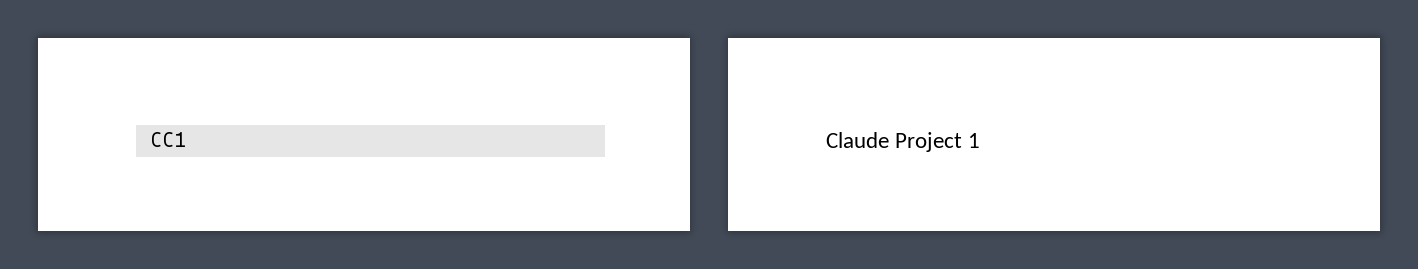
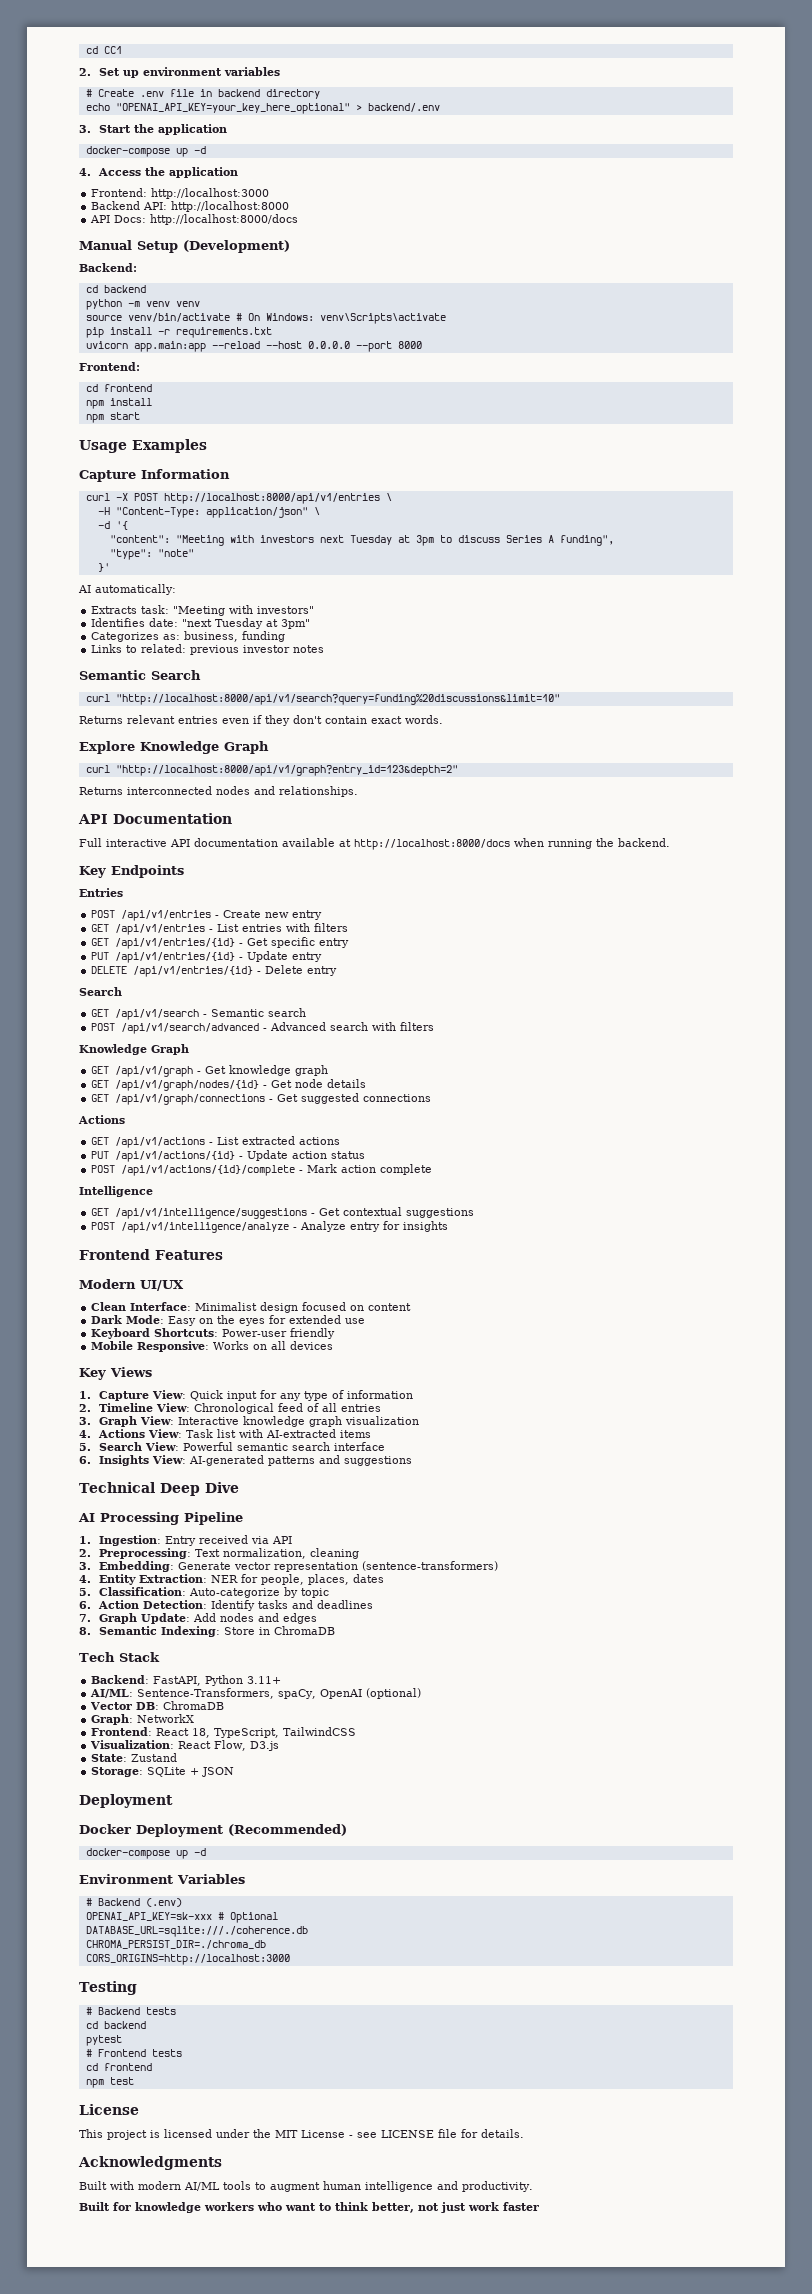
(149, 139) none -> [85,46,98,54] cd
[826,132,981,152] Claude Project 1 -> [79,67,281,78] [85,89,320,99] [85,103,440,114] [79,124,228,135] [85,146,206,157] [79,167,239,178] [91,188,270,199] [91,201,290,212] [90,214,299,225] [79,240,290,253] [79,263,137,272] [85,285,146,293] [85,299,200,310] [85,313,446,324] [85,327,272,338] [85,341,422,352] [79,362,140,371] [85,384,152,392] [85,398,152,409] [85,412,140,423] [79,439,207,453] [79,469,230,482] [85,493,392,504] [97,507,320,518] [97,521,128,530] [109,535,614,546] [109,549,194,560] [97,563,110,572] [78,584,176,595] [91,605,315,616] [91,618,311,629] [91,631,286,642] [91,644,325,655] [79,670,201,680] [85,694,560,705] [79,715,443,726] [79,741,269,754] [85,765,458,776] [79,786,358,797] [78,813,232,824] [79,838,670,850] [79,865,184,878] [79,888,123,897] [91,910,323,921] [91,923,349,935] [91,937,350,949] [91,951,323,963] [91,965,338,977] [79,987,122,996] [91,1008,307,1020] [91,1022,435,1034] [79,1044,189,1055] [91,1065,329,1077] [91,1079,367,1091] [91,1093,432,1105] [78,1115,125,1124] [91,1136,341,1148] [91,1150,366,1162] [91,1164,433,1176] [79,1186,153,1197] [91,1207,475,1219] [91,1221,449,1233] [79,1249,223,1260] [79,1279,184,1291] [91,1302,412,1313] [91,1315,366,1326] [91,1328,336,1339] [91,1341,334,1352] [79,1367,152,1380] [79,1390,414,1401] [79,1403,382,1414] [79,1416,420,1427] [79,1429,372,1438] [79,1442,386,1451] [79,1455,413,1466] [79,1482,239,1496] [78,1512,243,1525] [79,1535,293,1546] [79,1548,360,1559] [79,1561,499,1572] [79,1574,385,1585] [79,1587,330,1598] [79,1600,374,1611] [79,1613,318,1624] [79,1626,336,1637] [79,1652,160,1662] [91,1675,282,1686] [90,1688,422,1699] [90,1701,225,1710] [91,1714,195,1725] [91,1727,357,1738] [90,1740,280,1751] [91,1753,178,1762] [91,1767,235,1777] [79,1794,173,1808] [79,1824,347,1837] [85,1848,206,1859] [79,1874,245,1884] [85,1898,182,1907] [85,1912,278,1923] [85,1926,308,1937] [85,1940,266,1949] [85,1954,290,1965] [79,1981,137,1995] [85,2007,176,2015] [85,2021,146,2029] [85,2035,122,2046] [85,2049,182,2057] [85,2063,152,2071] [85,2077,134,2088] [79,2104,139,2115] [79,2129,524,2140] [78,2156,222,2170] [79,2181,533,2192] [79,2202,539,2213] 2. Set up environment variables // # Create .env file in backend directory // echo "OPENAI_API_KEY=your_key_here_optional" > backend/.env // 3. Start the application // docker-compose up -d // 4. Access the application // Frontend: http://localhost:3000 // Backend API: http://localhost:8000 // API Docs: http://localhost:8000/docs // Manual Setup (Development) // Backend: // cd backend // python -m venv venv // source venv/bin/activate # On Windows: venv\Scripts\activate // pip install -r requirements.txt // uvicorn app.main:app --reload --host 0.0.0.0 --port 8000 // Frontend: // cd frontend // npm install // npm start // Usage Examples // Capture Information // curl -X POST http://localhost:8000/api/v1/entries \ // -H "Content-Type: application/json" \ // -d '{ // "content": "Meeting with investors next Tuesday at 3pm to discuss Series A funding", // "type": "note" // }' // AI automatically: // Extracts task: "Meeting with investors" // Identifies date: "next Tuesday at 3pm" // Categorizes as: business, funding // Links to related: previous investor notes // Semantic Search // curl "http://localhost:8000/api/v1/search?query=funding%20discussions&limit=10" // Returns relevant entries even if they don't contain exact words. // Explore Knowledge Graph // curl "http://localhost:8000/api/v1/graph?entry_id=123&depth=2" // Returns interconnected nodes and relationships. // API Documentation // Full interactive API documentation available at http://localhost:8000/docs when running the backend. // Key Endpoints // Entries // POST /api/v1/entries - Create new entry // GET /api/v1/entries - List entries with filters // GET /api/v1/entries/{id} - Get specific entry // PUT /api/v1/entries/{id} - Update entry // DELETE /api/v1/entries/{id} - Delete entry // Search // GET /api/v1/search - Semantic search // POST /api/v1/search/advanced - Advanced search with filters // Knowledge Graph // GET /api/v1/graph - Get knowledge graph // GET /api/v1/graph/nodes/{id} - Get node details // GET /api/v1/graph/connections - Get suggested connections // Actions // GET /api/v1/actions - List extracted actions // PUT /api/v1/actions/{id} - Update action status // POST /api/v1/actions/{id}/complete - Mark action complete // Intelligence // GET /api/v1/intelligence/suggestions - Get contextual suggestions // POST /api/v1/intelligence/analyze - Analyze entry for insights // Frontend Features // Modern UI/UX // Clean Interface: Minimalist design focused on content // Dark Mode: Easy on the eyes for extended use // Keyboard Shortcuts: Power-user friendly // Mobile Responsive: Works on all devices // Key Views // 1. Capture View: Quick input for any type of information // 2. Timeline View: Chronological feed of all entries // 3. Graph View: Interactive knowledge graph visualization // 4. Actions View: Task list with AI-extracted items // 5. Search View: Powerful semantic search interface // 6. Insights View: AI-generated patterns and suggestions // Technical Deep Dive // AI Processing Pipeline // 1. Ingestion: Entry received via API // 2. Preprocessing: Text normalization, cleaning // 3. Embedding: Generate vector representation (sentence-transformers) // 4. Entity Extraction: NER for people, places, dates // 5. Classification: Auto-categorize by topic // 6. Action Detection: Identify tasks and deadlines // 7. Graph Update: Add nodes and edges // 8. Semantic Indexing: Store in ChromaDB // Tech Stack // Backend: FastAPI, Python 3.11+ // AI/ML: Sentence-Transformers, spaCy, OpenAI (optional) // Vector DB: ChromaDB // Graph: NetworkX // Frontend: React 18, TypeScript, TailwindCSS // Visualization: React Flow, D3.js // State: Zustand // Storage: SQLite + JSON // Deployment // Docker Deployment (Recommended) // docker-compose up -d // Environment Variables // # Backend (.env) // OPENAI_API_KEY=sk-xxx # Optional // DATABASE_URL=sqlite:///./coherence.db // CHROMA_PERSIST_DIR=./chroma_db // CORS_ORIGINS=http://localhost:3000 // Testing // # Backend tests // cd backend // pytest // # Frontend tests // cd frontend // npm test // License // This project is licensed under the MIT License - see LICENSE file for details. // Acknowledgments // Built with modern AI/ML tools to augment human intelligence and productivity. // Built for knowledge workers who want to think better, not just work faster

